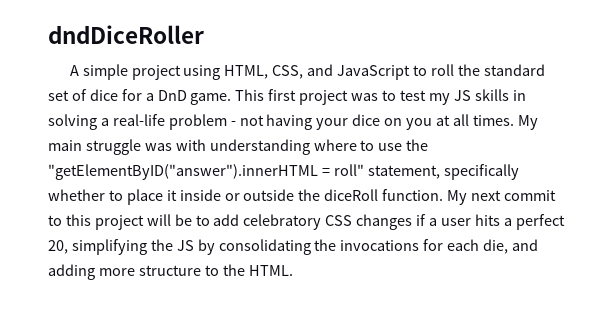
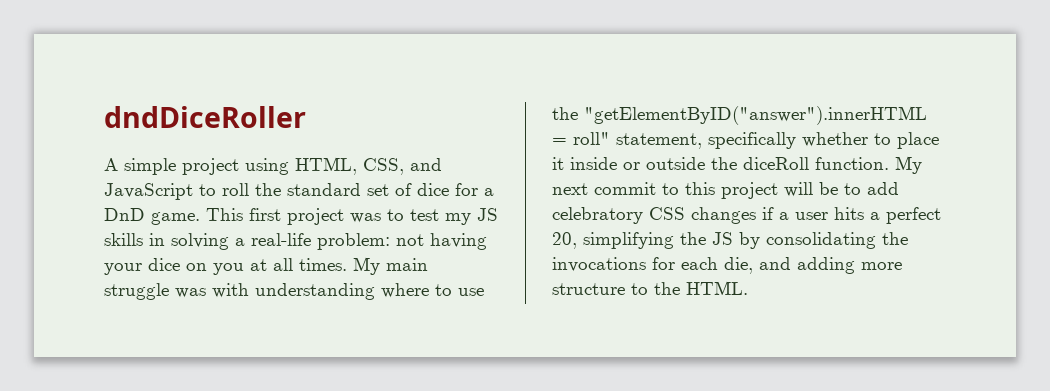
[168,114,236,130] problem - -> [317,233,390,250] problem:

